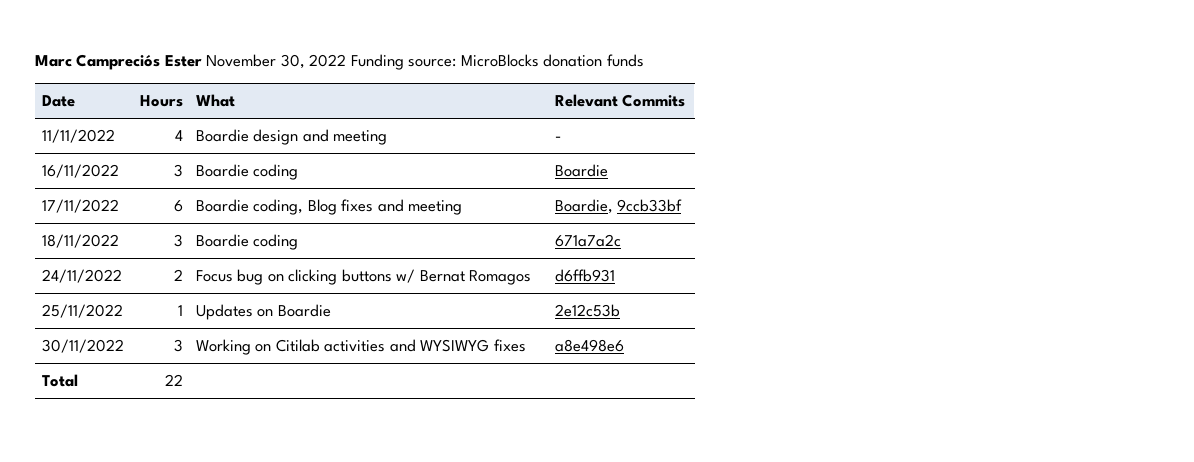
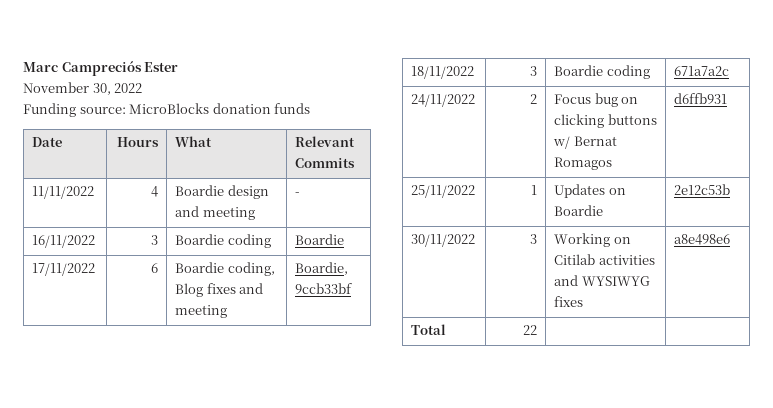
(202, 61) none -> (179, 67) //
(347, 60) none -> (143, 88) //

